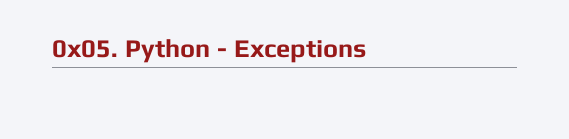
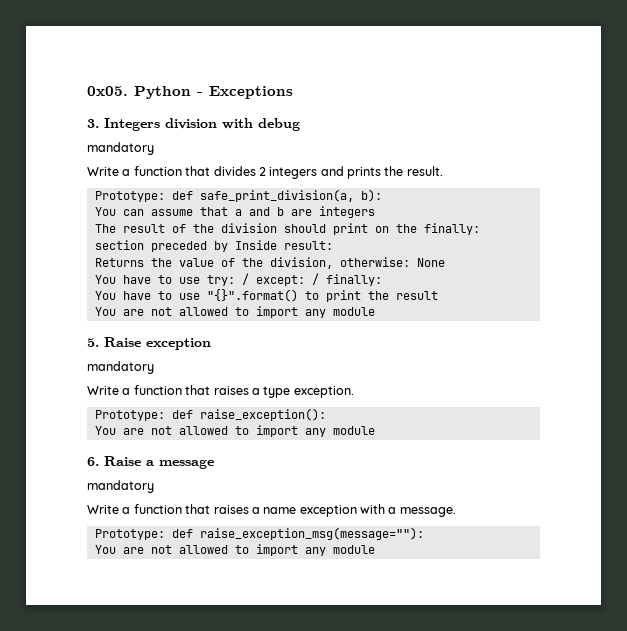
(366, 51) none -> [87,118,300,131] [87,142,154,155] [87,166,443,179] [94,189,382,202] [94,206,375,218] [94,223,480,235] [94,240,333,252] [94,257,445,269] [94,273,382,286] [94,289,438,302] [94,306,375,318] [87,337,211,350] [87,361,154,374] [87,385,354,398] [94,408,326,421] [94,425,375,437] [87,456,214,469] [87,480,154,493] [87,504,456,517] [94,527,424,540] [94,544,375,556] // 3. Integers division with debug // mandatory // Write a function that divides 2 integers and prints the result. // Prototype: def safe_print_division(a, b): // You can assume that a and b are integers // The result of the division should print on the finally: section preceded by Inside result: // Returns the value of the division, otherwise: None // You have to use try: / except: / finally: // You have to use "{}".format() to print the result // You are not allowed to import any module // 5. Raise exception // mandatory // Write a function that raises a type exception. // Prototype: def raise_exception(): // You are not allowed to import any module // 6. Raise a message // mandatory // Write a function that raises a name exception with a message. // Prototype: def raise_exception_msg(message=""): // You are not allowed to import any module

